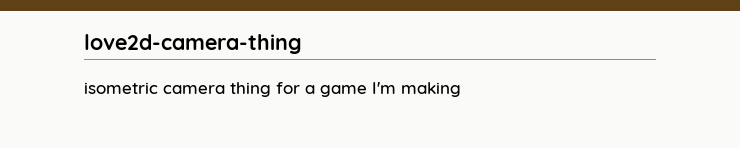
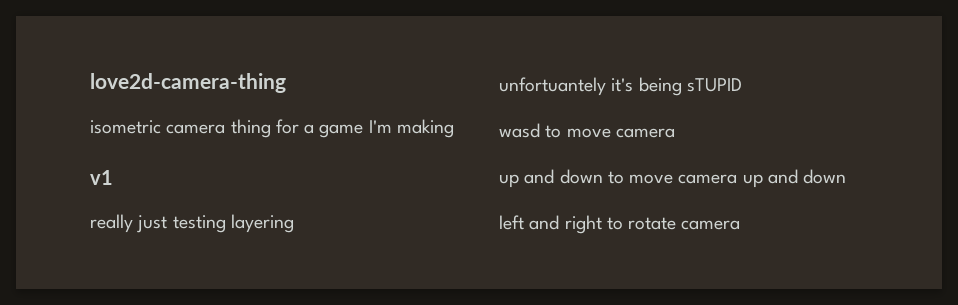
(461, 89) none -> [90,170,113,185] [90,214,294,233] [499,77,742,96] [499,123,675,138] [499,169,847,188] [499,215,741,234] // v1 // really just testing layering // unfortuantely it's being sTUPID // wasd to move camera // up and down to move camera up and down // left and right to rotate camera

